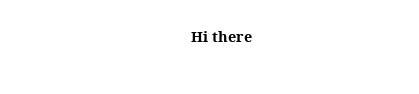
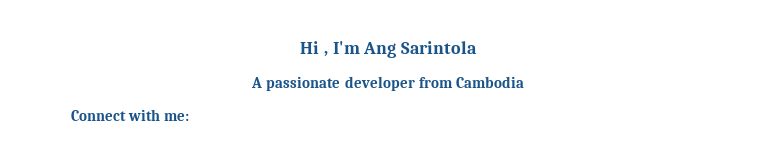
[212,31,252,42] there -> [323,41,477,58] [251,76,524,91] [71,109,190,121] , I'm Ang Sarintola // A passionate developer from Cambodia // Connect with me:

